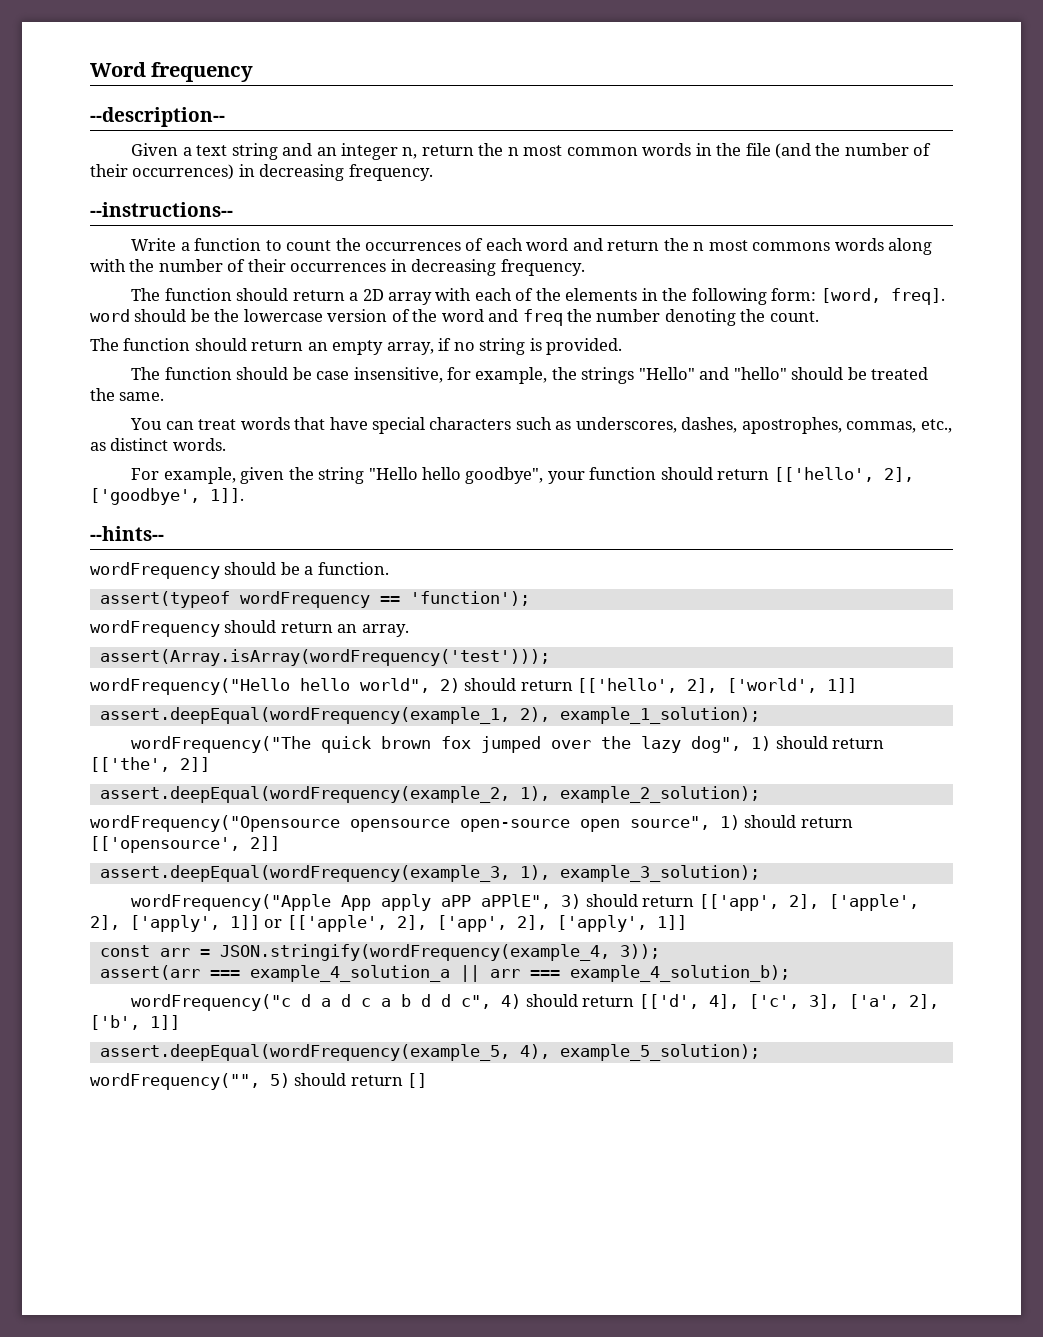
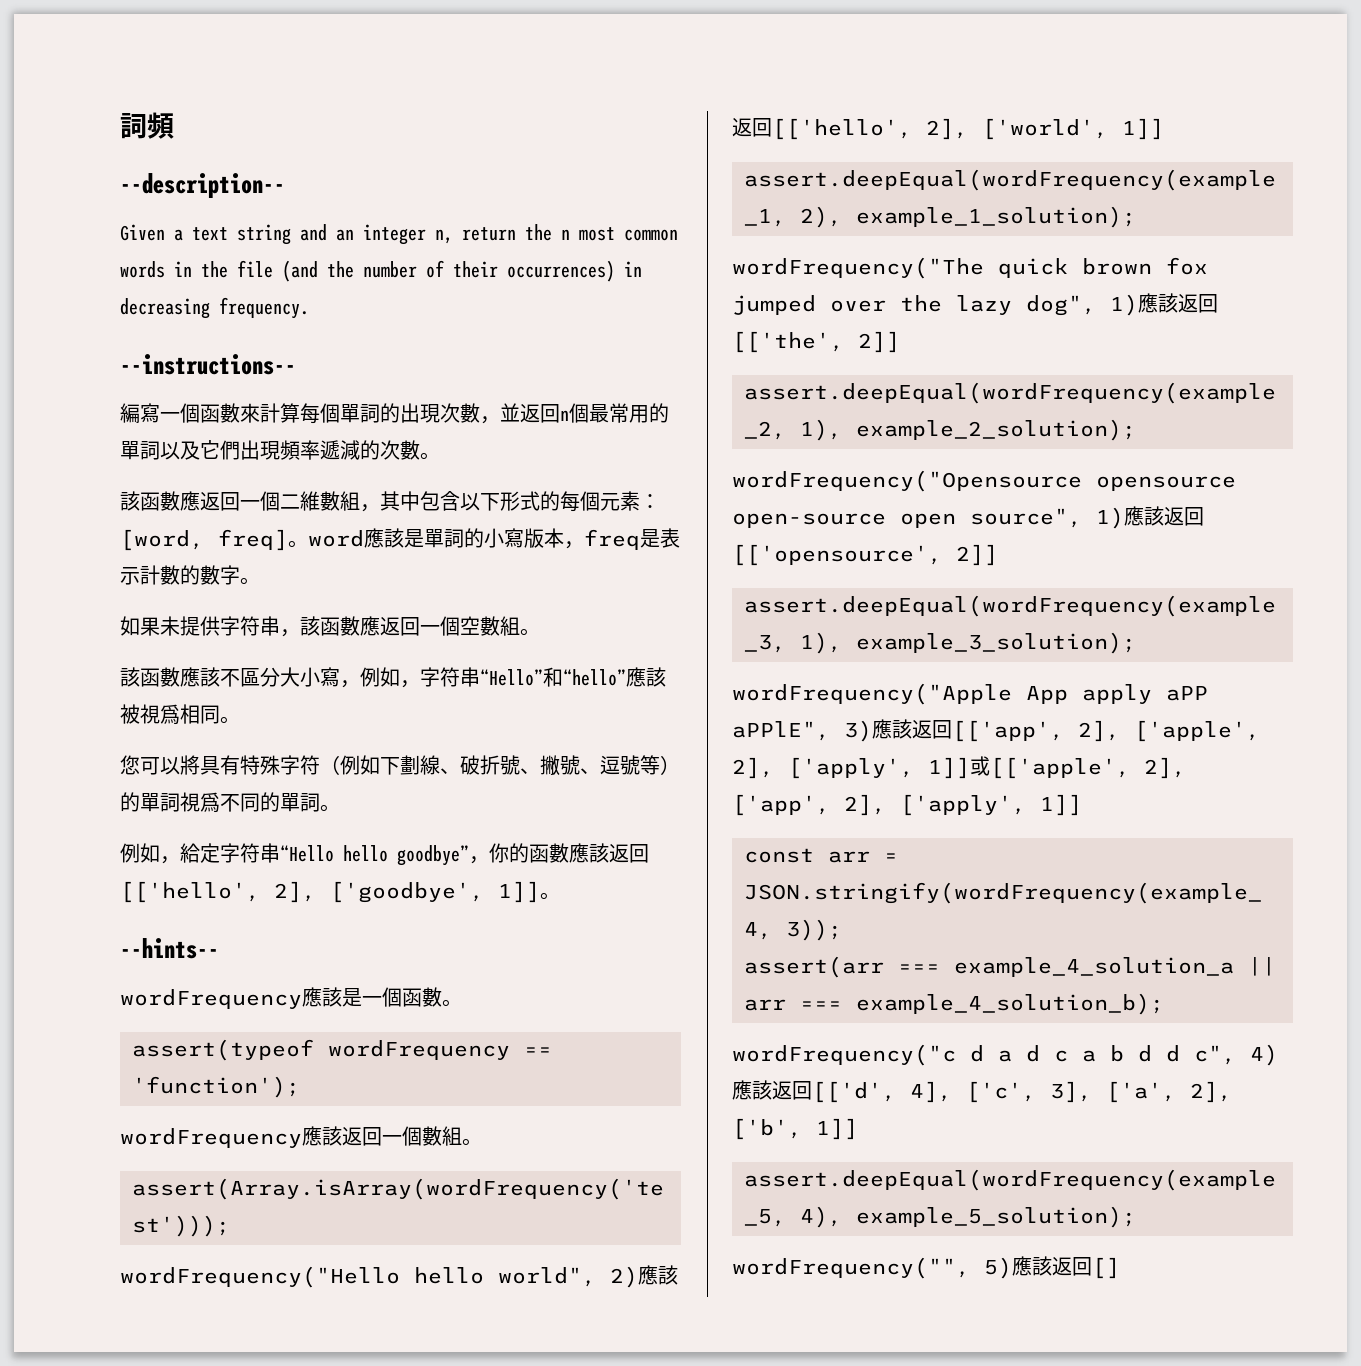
[90,62,254,82] Word frequency -> [120,112,174,139] 詞頻
[131,238,932,255] [90,259,585,276] [131,288,945,305] [90,309,819,326] [90,338,623,355] [131,367,929,384] [90,388,165,401] [130,417,952,434] [90,438,226,451] [131,467,770,484] Write a function to count the occurrences of each word and return the n most commons words along with the number of their occurrences in decreasing frequency. // The function should return a 2D array with each of the elements in the following form: [word, freq]. word should be the lowercase version of the word and freq the number denoting the count. // The function should return an empty array, if no string is provided. // The function should be case insensitive, for example, the strings "Hello" and "hello" should be treated the same. // You can treat words that have special characters such as underscores, dashes, apostrophes, commas, etc., as distinct words. // For example, given the string "Hello hello goodbye", your function should return -> [120,403,669,424] [120,440,440,460] [120,491,660,512] [120,528,680,551] [120,565,260,585] [120,616,540,637] [120,667,666,688] [120,704,240,725] [120,755,680,776] [120,792,340,813] [120,843,649,866] 編寫一個函數來計算每個單詞的出現次數，並返回n個最常用的單詞以及它們出現頻率遞減的次數。 // 該函數應返回一個二維數組，其中包含以下形式的每個元素：[word, freq]。word應該是單詞的小寫版本，freq是表示計數的數字。 // 如果未提供字符串，該函數應返回一個空數組。 // 該函數應該不區分大小寫，例如，字符串“Hello”和“hello”應該被視爲相同。 // 您可以將具有特殊字符（例如下劃線、破折號、撇號、逗號等）的單詞視爲不同的單詞。 // 例如，給定字符串“Hello hello goodbye”，你的函數應該返回
[210,488,244,503] 1]]. -> [498,881,560,903] 1]]。
[224,562,389,575] should be a function. -> [302,987,462,1007] 應該是一個函數。
[224,620,409,637] should return an array. -> [302,1126,482,1146] 應該返回一個數組。
[464,678,573,691] should return -> [638,1265,678,1285] [732,118,772,137] 應該返回
[775,736,885,749] should return -> [1138,293,1218,313] 應該返回
[744,815,853,828] should return -> [1124,506,1204,526] 應該返回
[585,894,695,907] should return -> [872,719,952,739] 應該返回
[264,919,283,928] or -> [970,756,990,776] 或
[525,994,635,1007] should return -> [732,1080,812,1100] 應該返回
[294,1073,403,1086] should return -> [1012,1256,1092,1276] 應該返回

